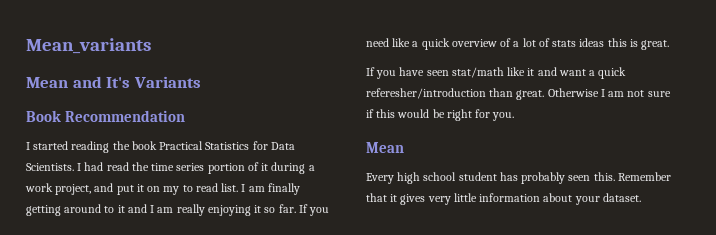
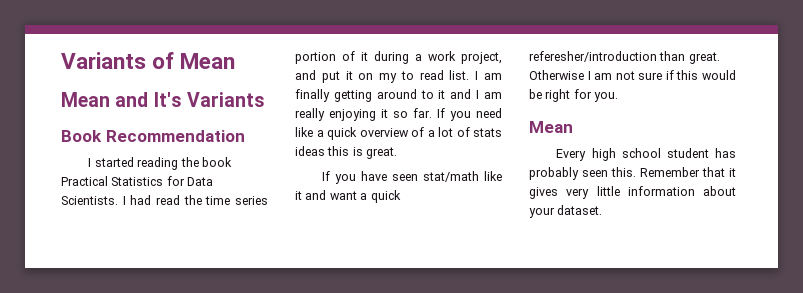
[26,38,151,54] Mean_variants -> [61,52,236,69] Variants of Mean

